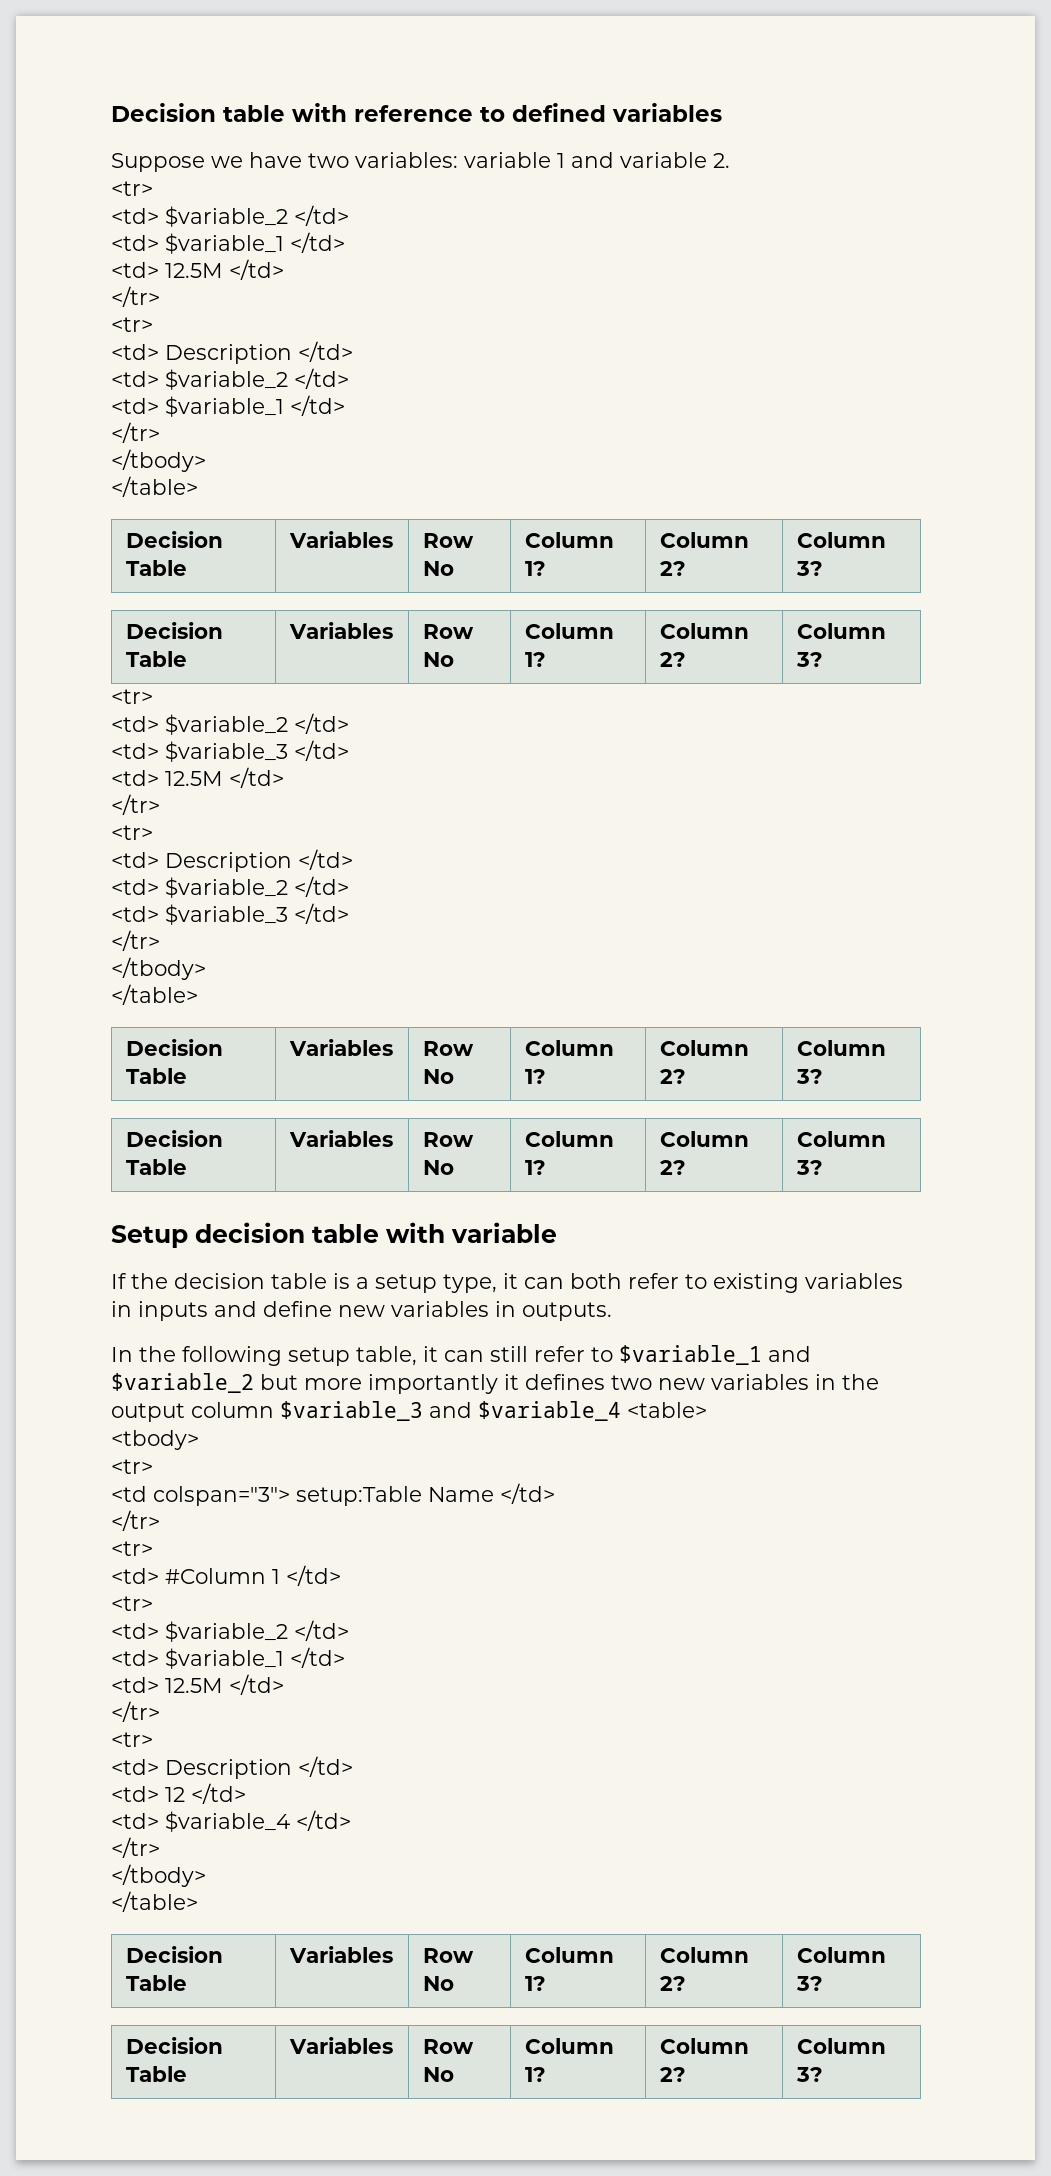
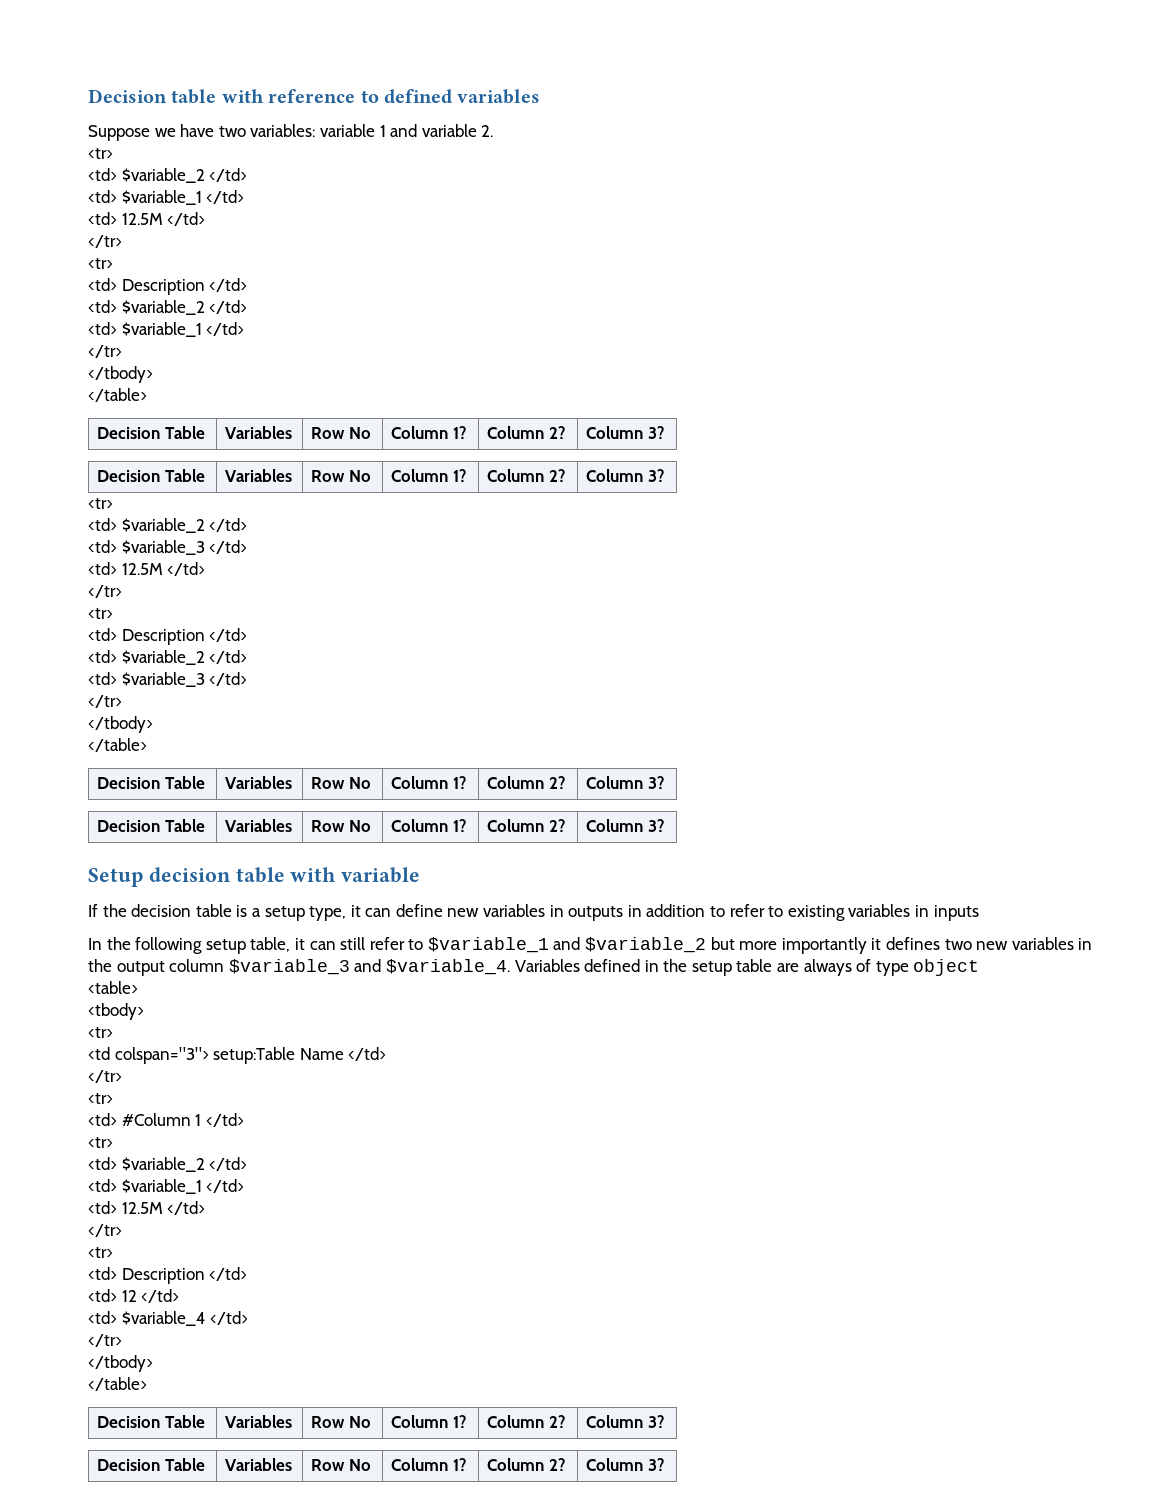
[570,1273,622,1289] both -> [395,904,726,921] define new variables in outputs in addition to
[214,1301,612,1321] and define new variables in outputs. -> (979, 913) none
[478,1401,621,1421] $variable_4 -> [385,959,980,976] $variable_4. Variables defined in the setup table are always of type object //

